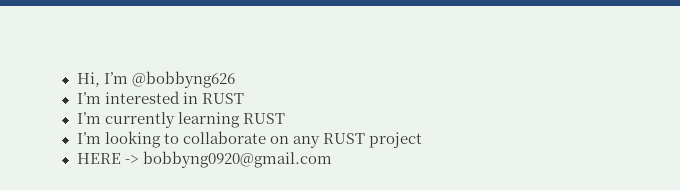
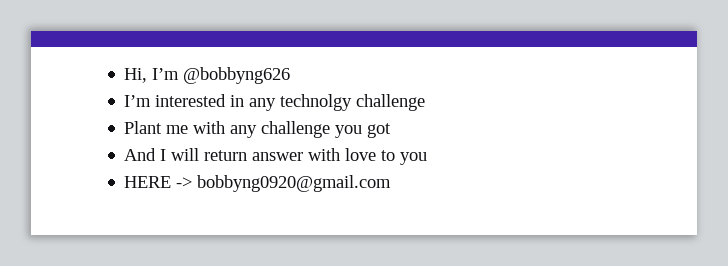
[201,93,244,104] [76,112,285,128] [76,131,422,148] RUST // I’m currently learning RUST // I’m looking to collaborate on any RUST project -> [249,94,426,111] [124,121,392,138] [124,148,428,165] any technolgy challenge // Plant me with any challenge you got // And I will return answer with love to you

